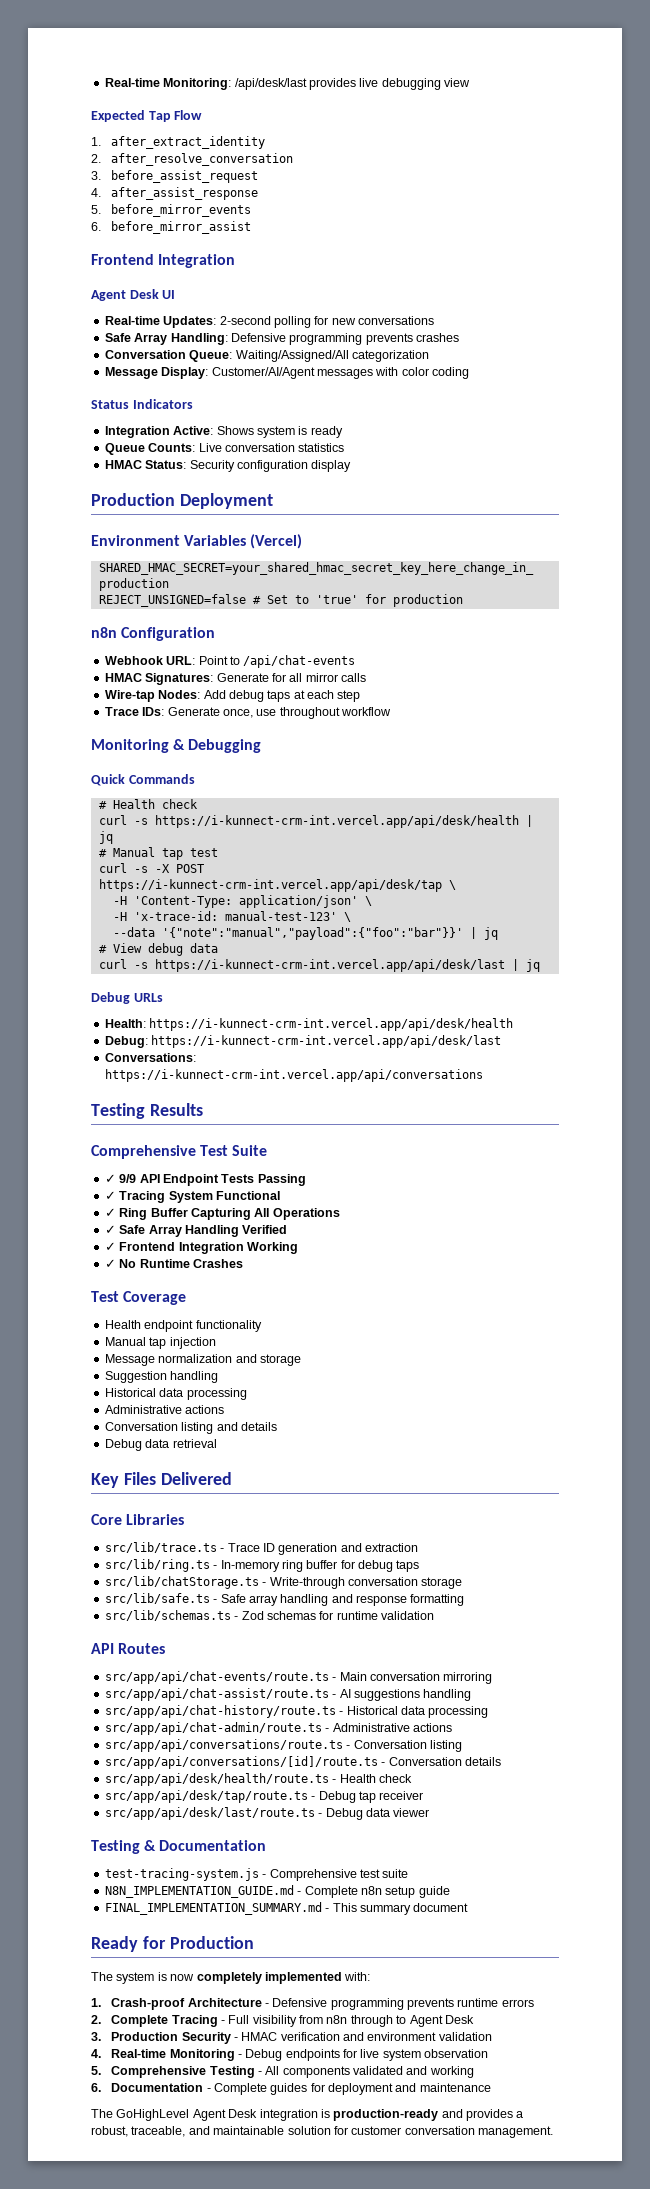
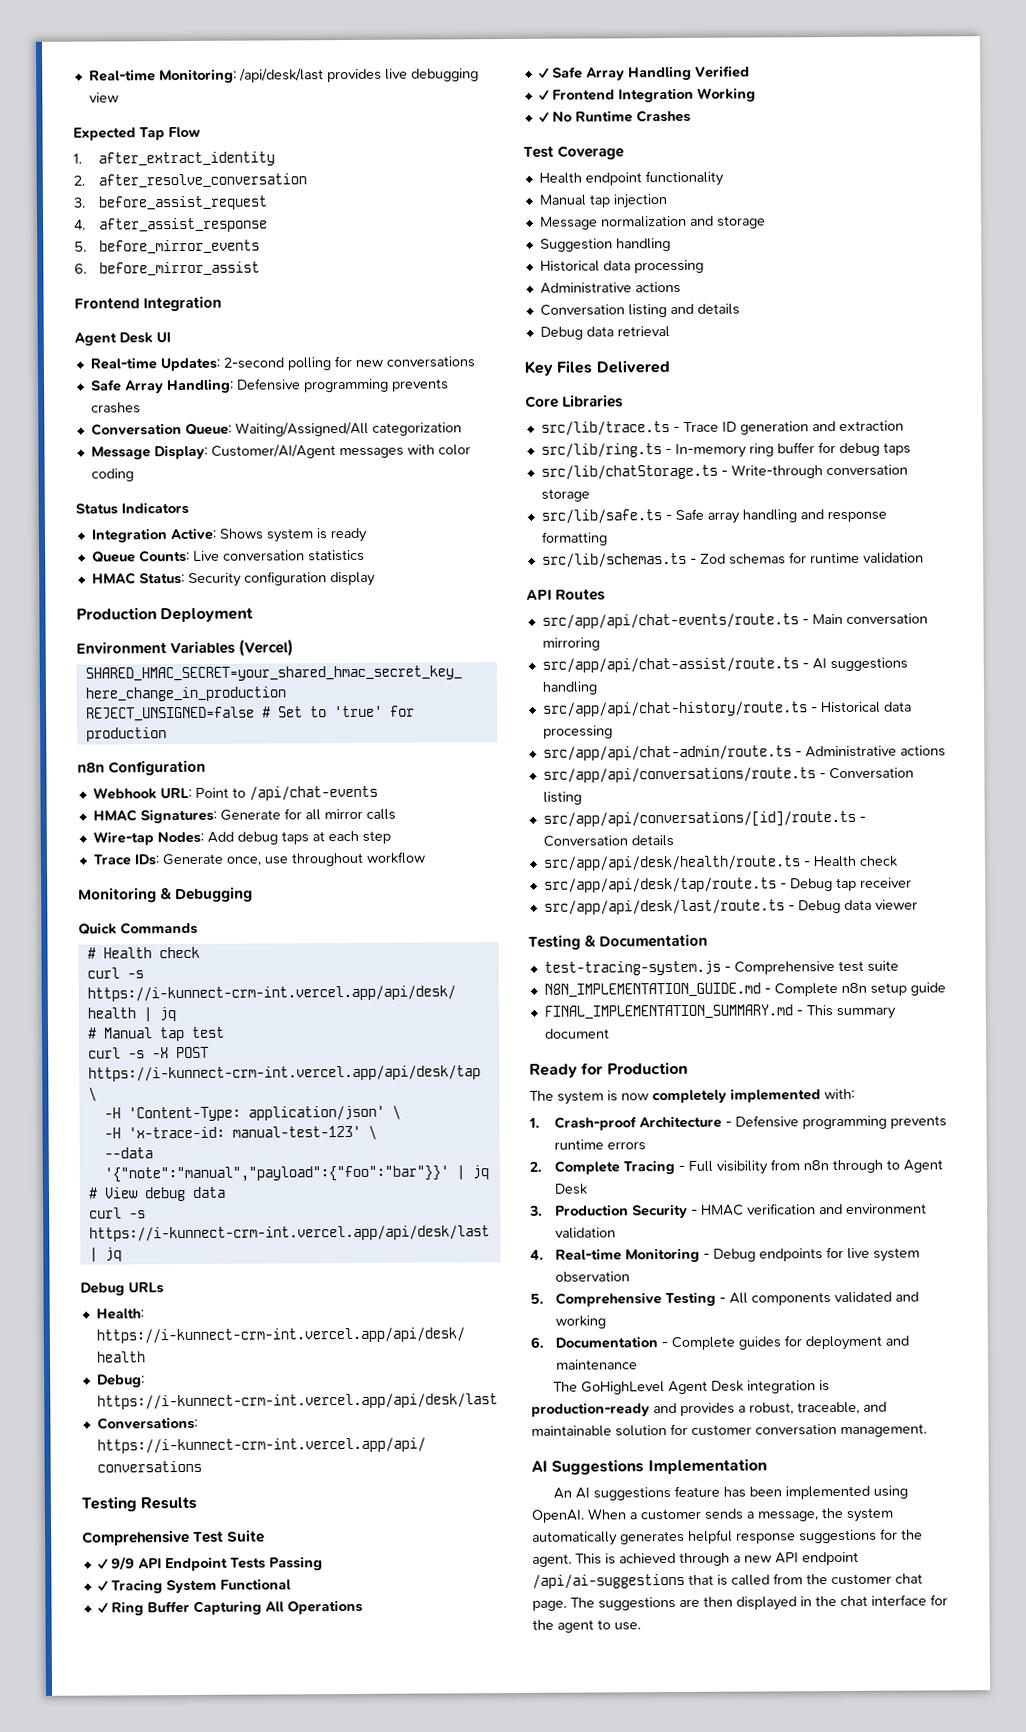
(553, 2132) none -> [531,1458,767,1475] [553,1485,909,1501] [531,1507,894,1523] [532,1528,923,1546] [532,1551,859,1567] [532,1573,923,1589] [532,1594,948,1611] [532,1619,641,1633] // AI Suggestions Implementation // An AI suggestions feature has been implemented using OpenAI. When a customer sends a message, the system automatically generates helpful response suggestions for the agent. This is achieved through a new API endpoint /api/ai-suggestions that is called from the customer chat page. The suggestions are then displayed in the chat interface for the agent to use.

